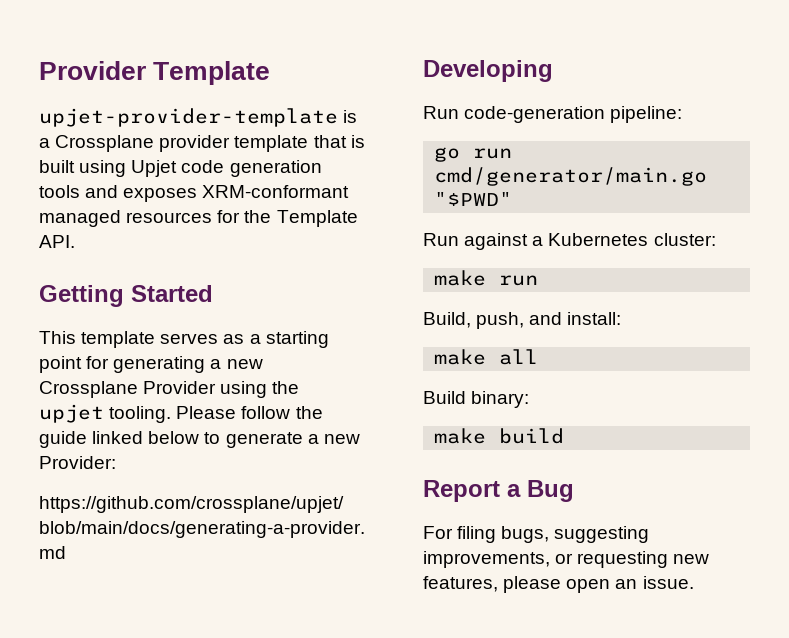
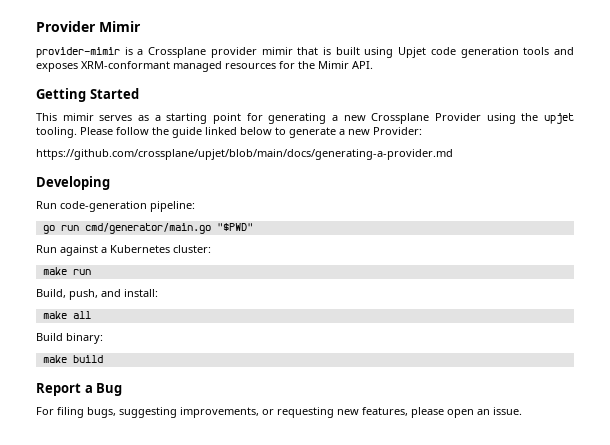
[39,61,271,85] [39,108,338,127] Provider Template // upjet-provider-template -> [36,21,141,32] [36,47,120,58] Provider Mimir // provider-mimir
[234,135,309,152] template -> [261,47,293,55] mimir
[276,210,358,227] Template -> [318,61,349,69] Mimir
[81,331,156,348] template -> [62,113,94,121] mimir

